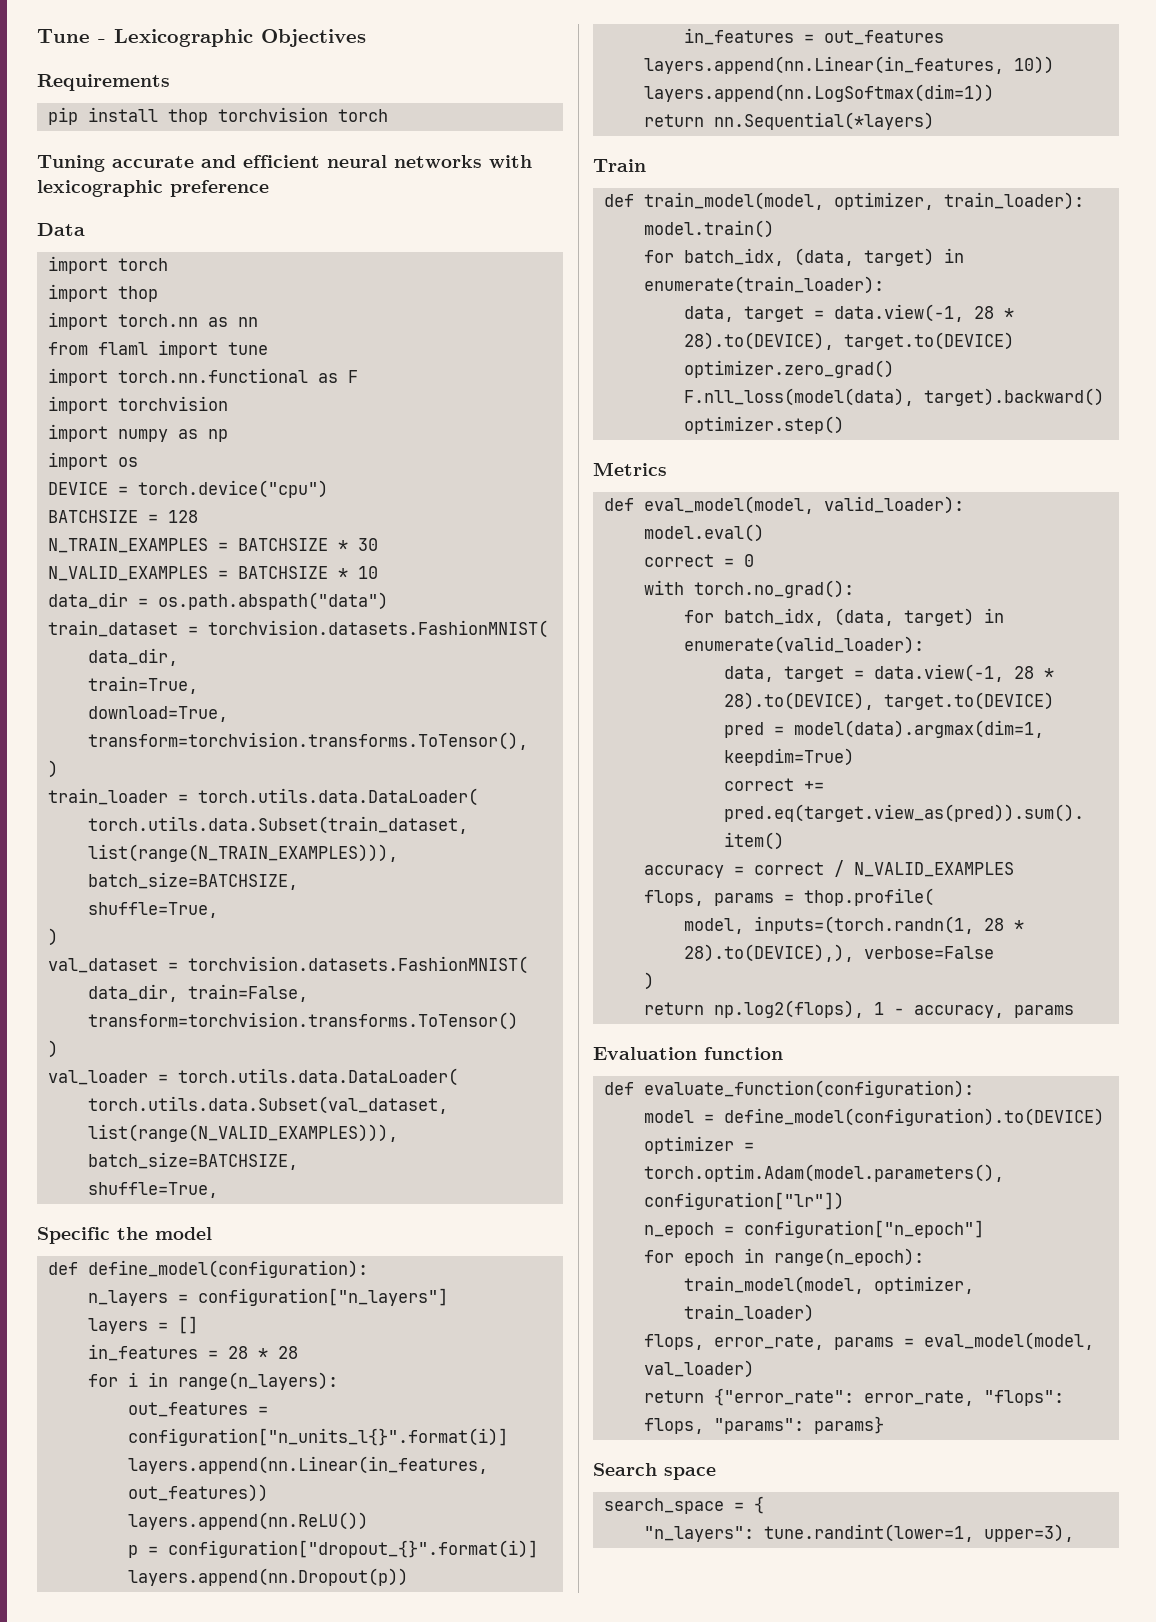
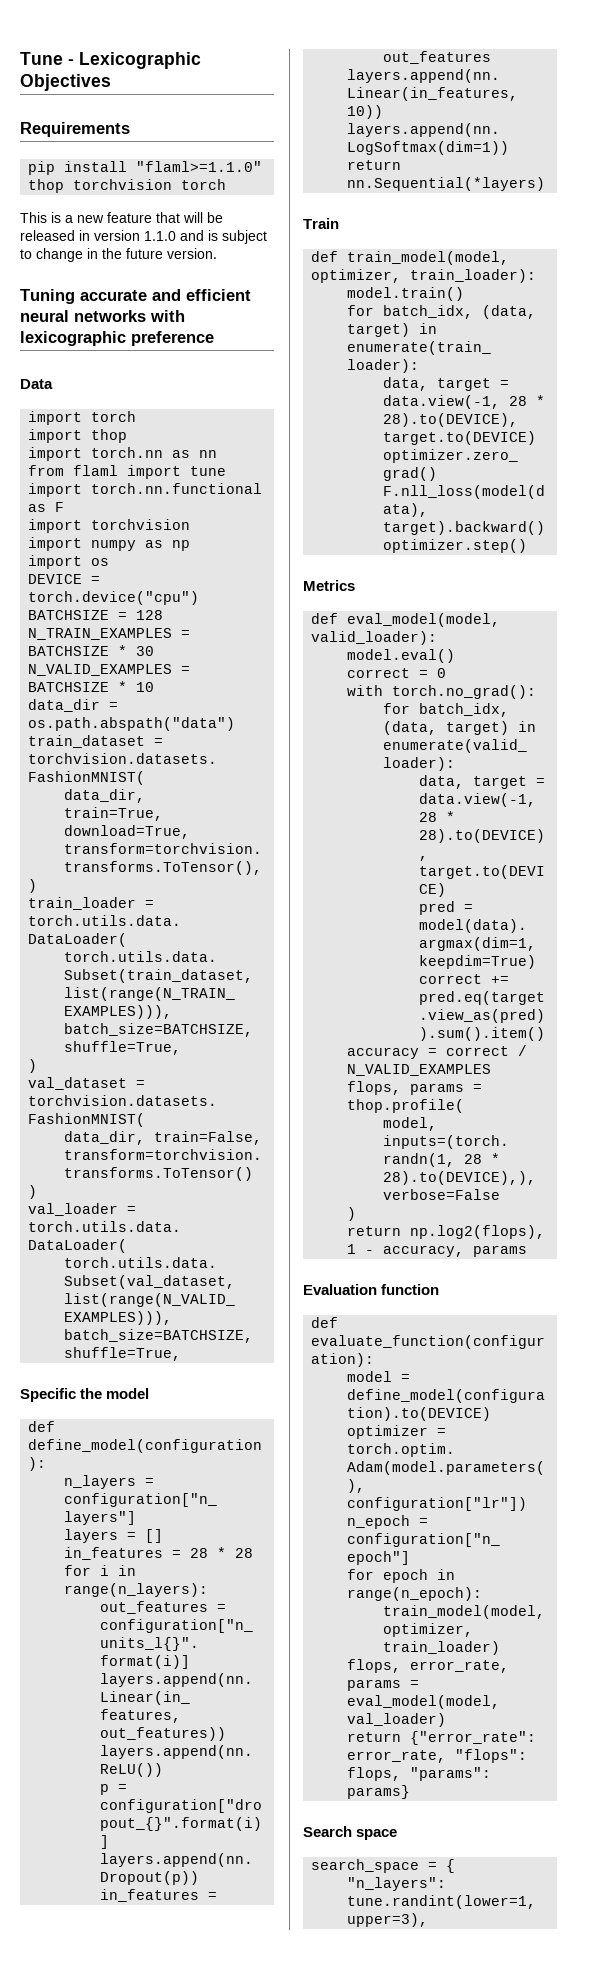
(159, 114) none -> [136,161,263,172] "flaml>=1.1.0"
(389, 115) none -> [20,212,223,223] [20,230,267,244] [20,248,217,262] // This is a new feature that will be released in version 1.1.0 and is subject to change in the future version.

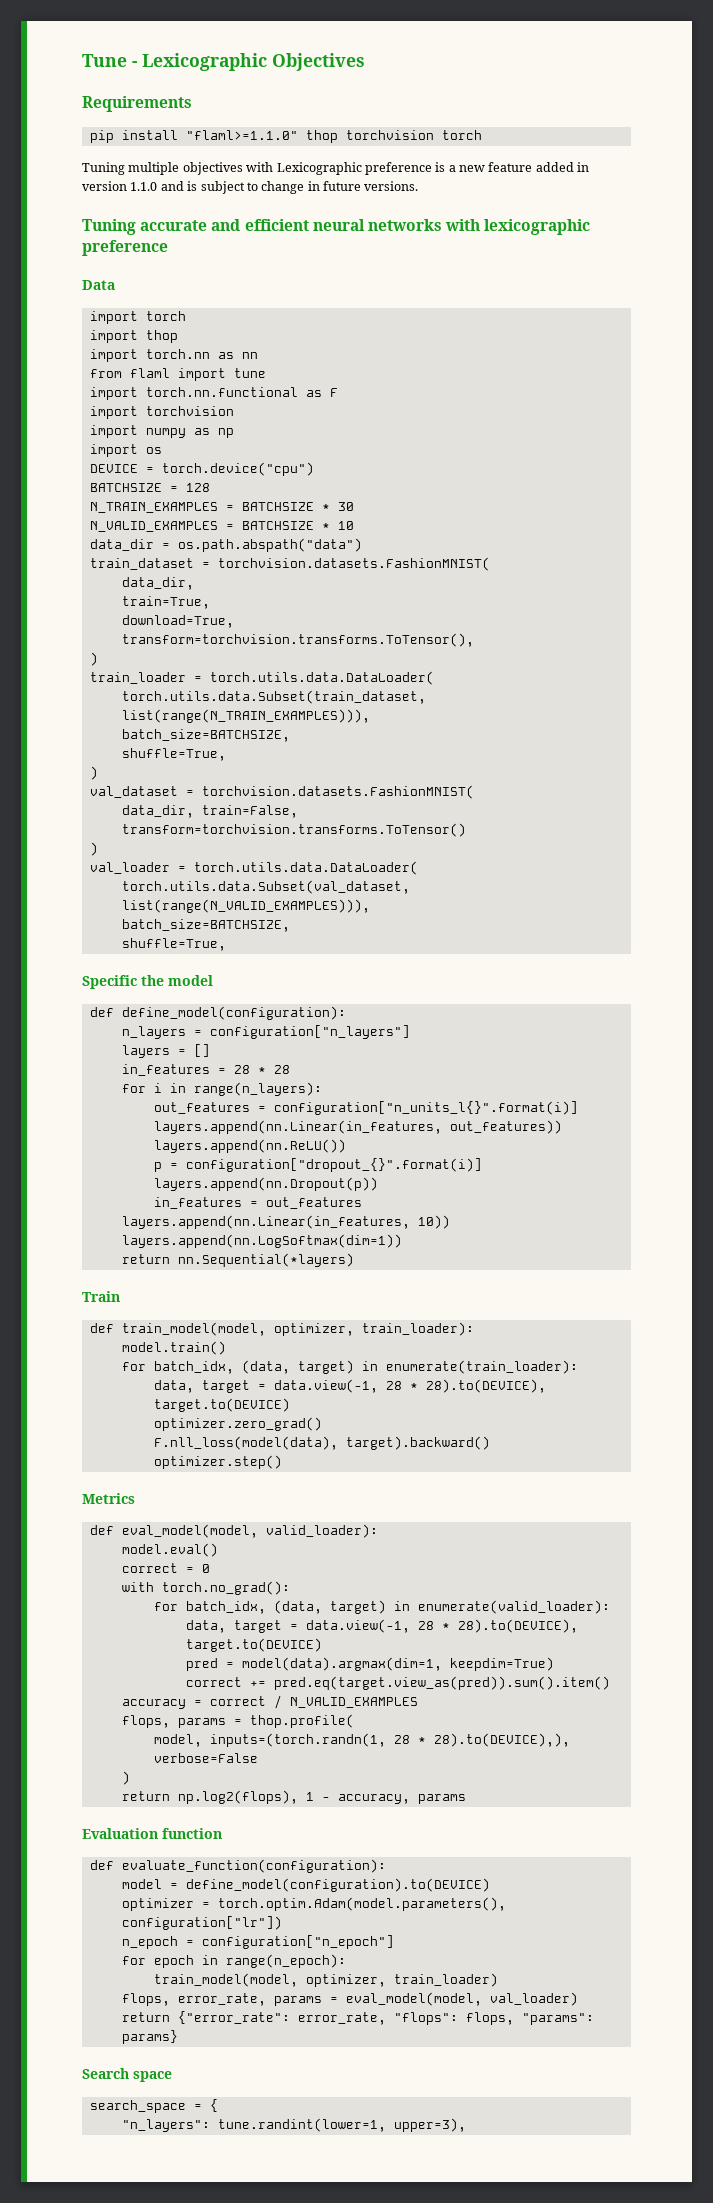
[20,212,223,223] [20,230,75,241] This is a new feature that will be released -> [82,162,574,175] Tuning multiple objectives with Lexicographic preference is a new feature added
[102,248,217,259] the future version. -> [323,181,419,191] future versions.

